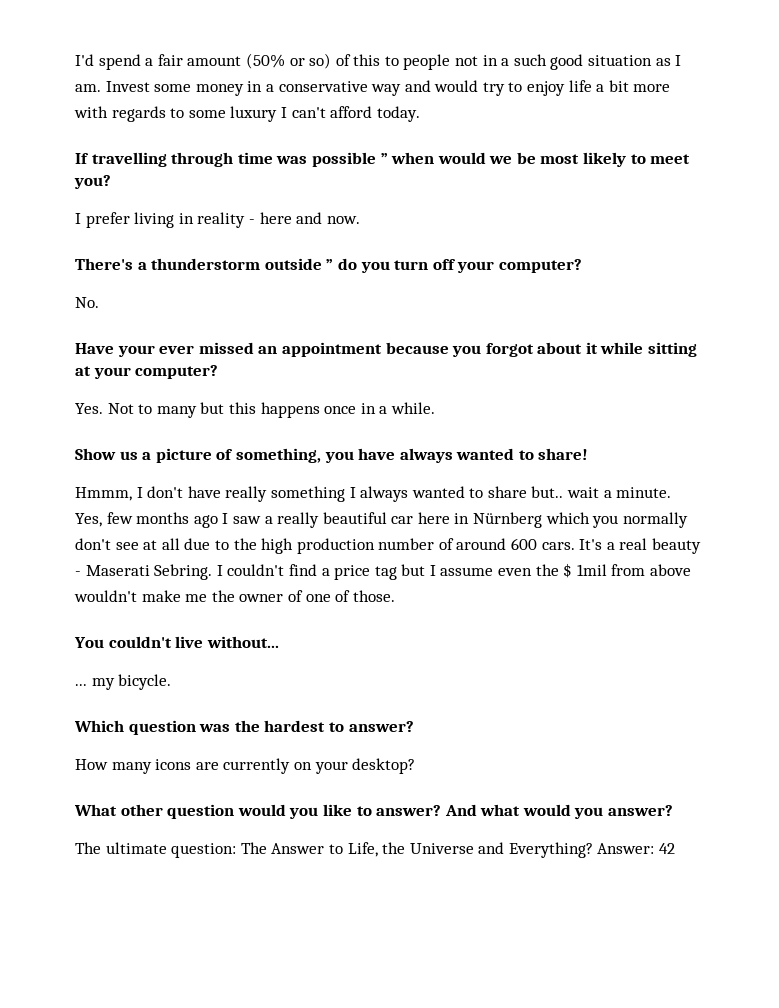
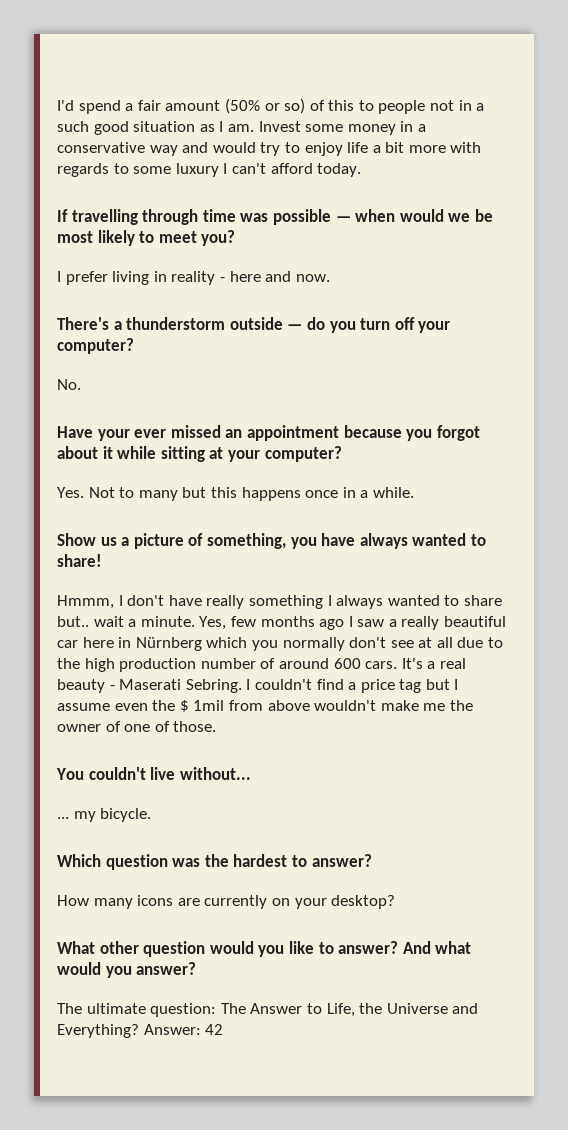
[380,153,388,164] ” -> [335,216,351,222] —
[326,259,334,270] ” -> [287,324,303,330] —

